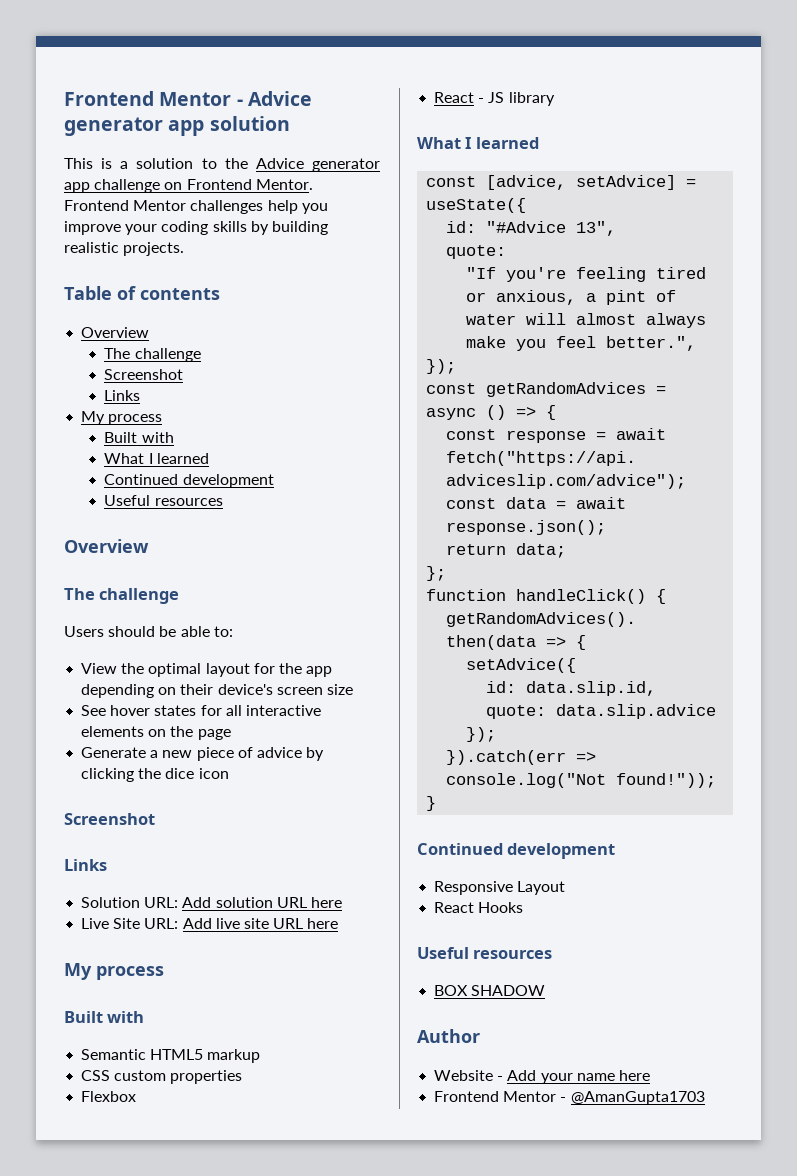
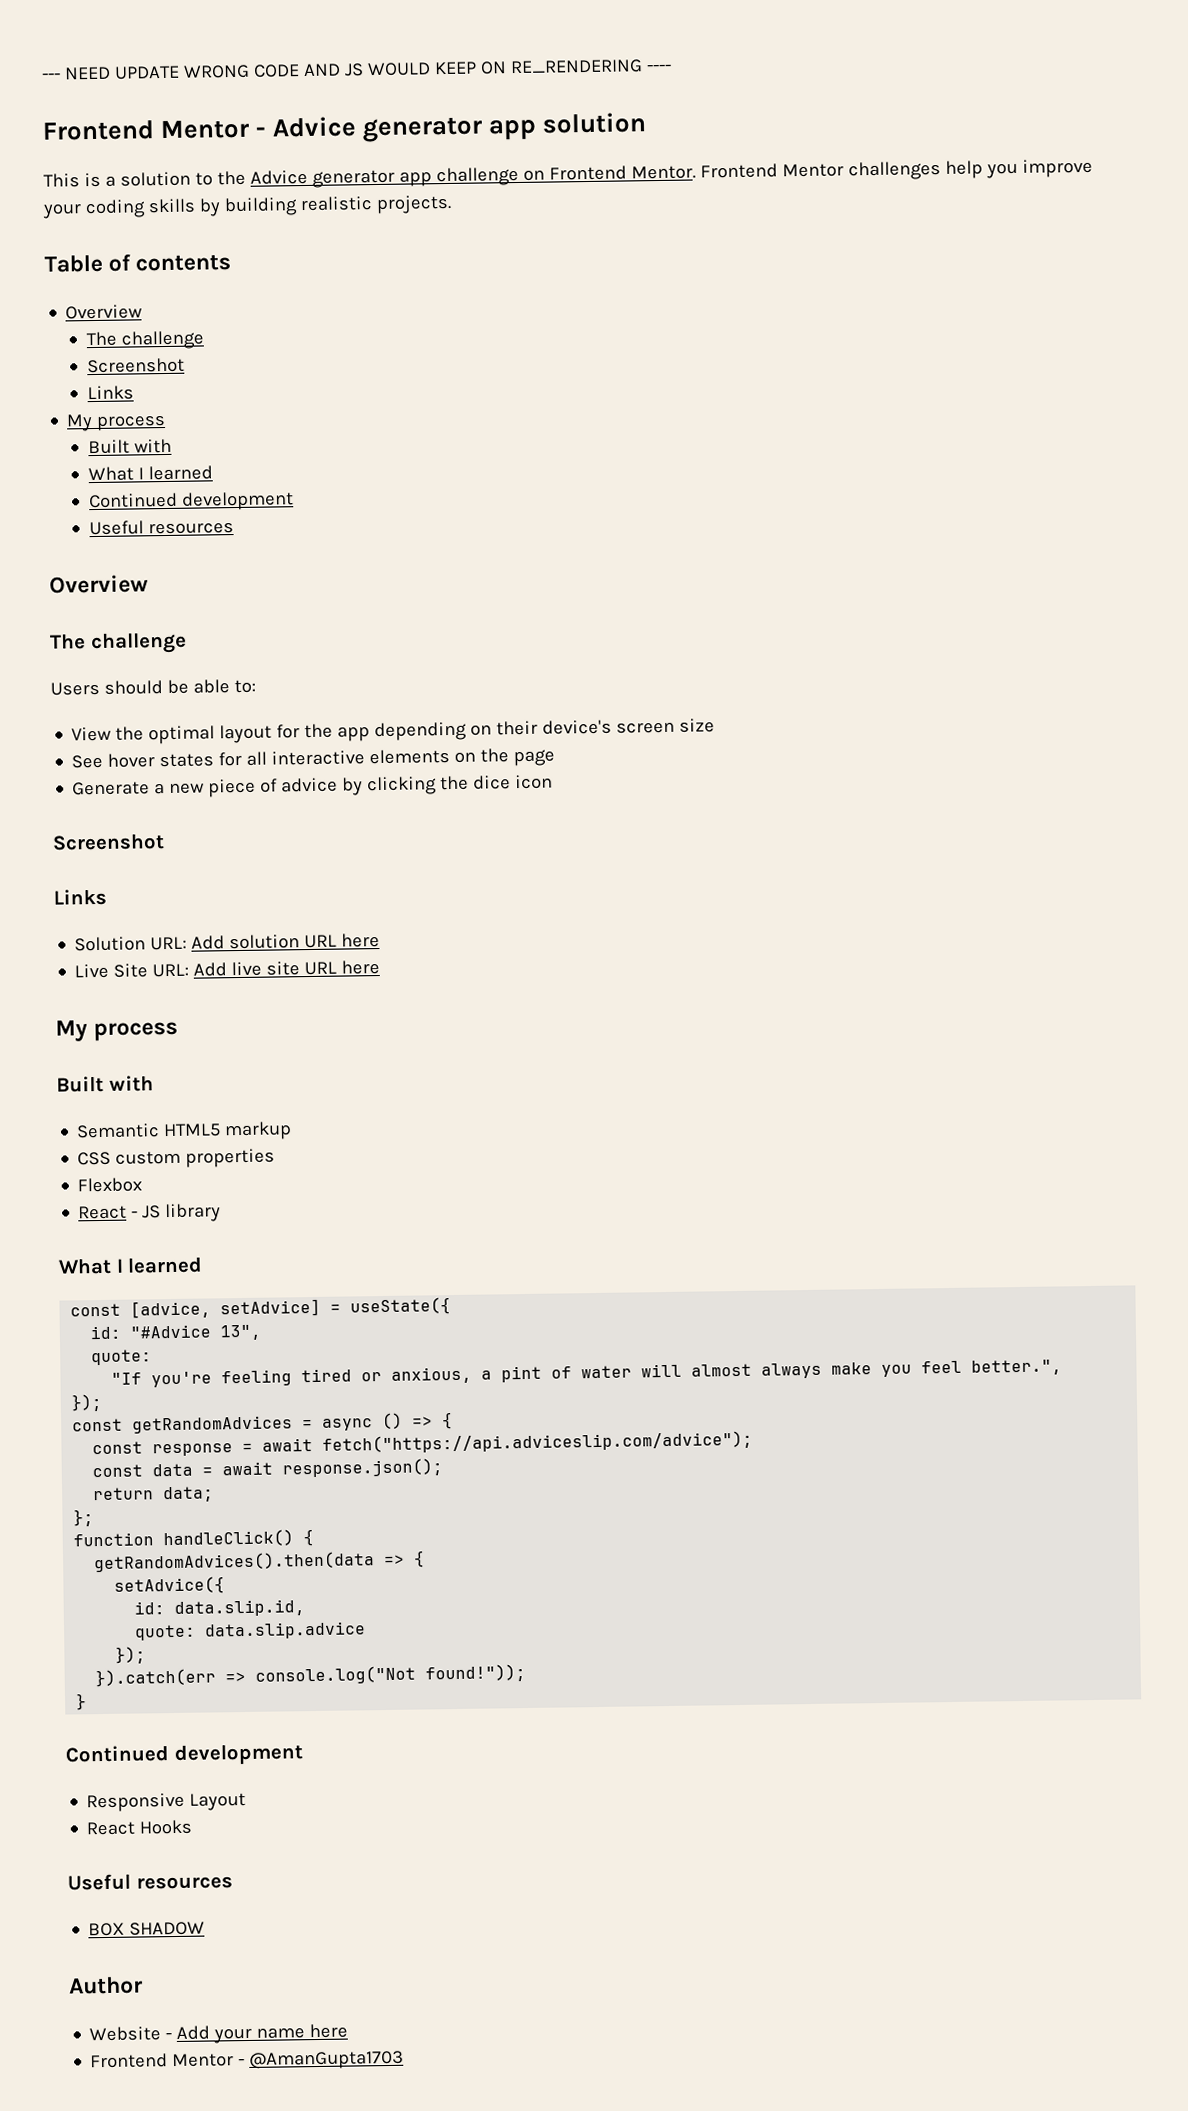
(64, 98) none -> [42,59,672,80] --- NEED UPDATE WRONG CODE AND JS WOULD KEEP ON RE_RENDERING ---- //

